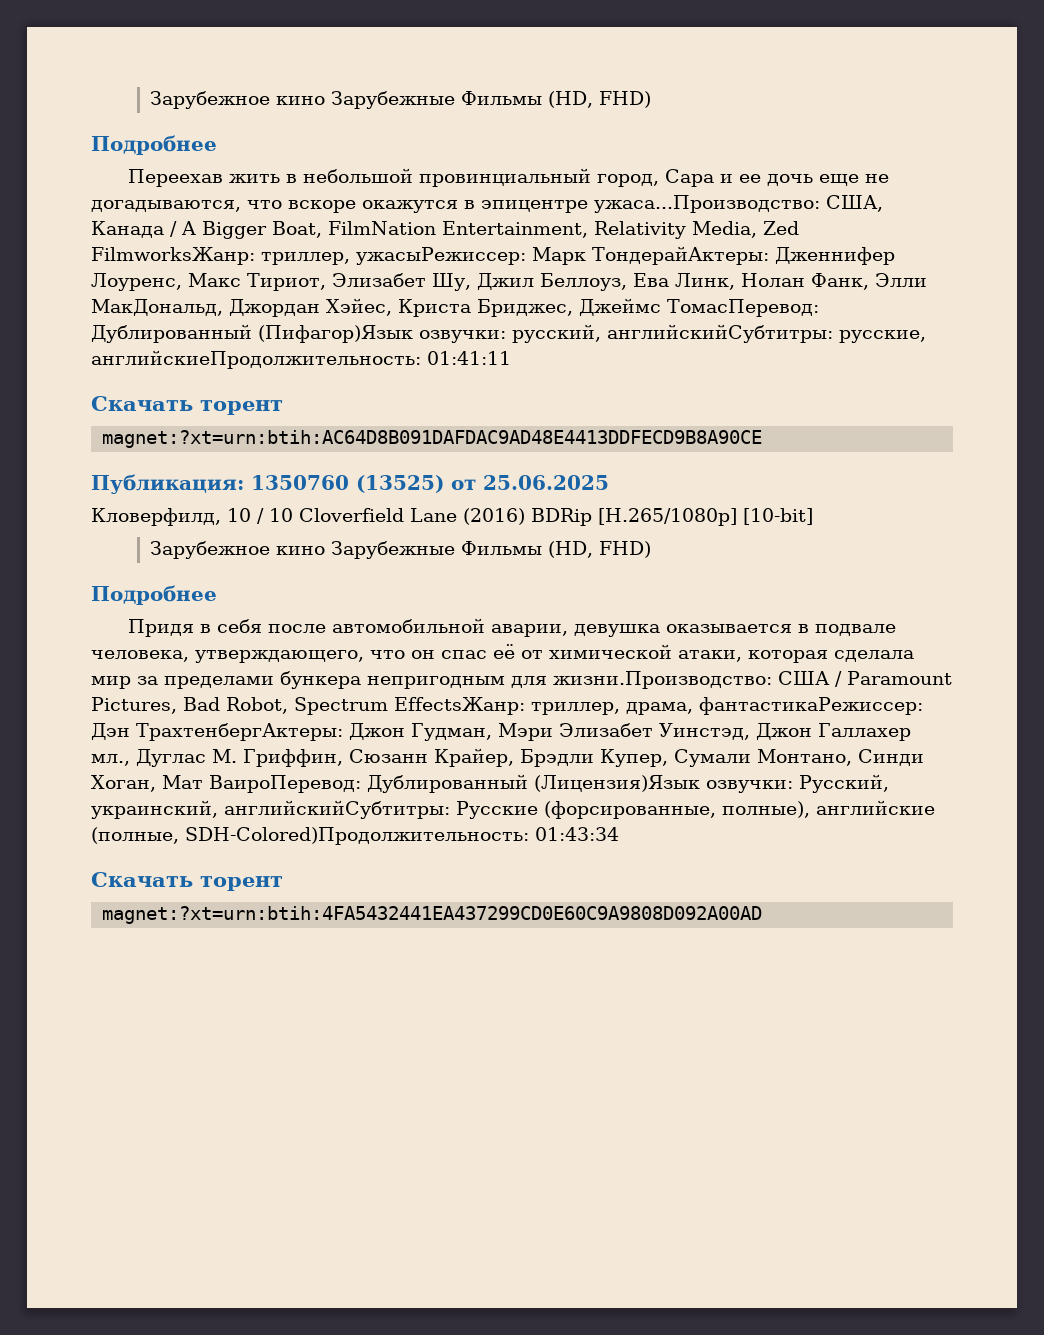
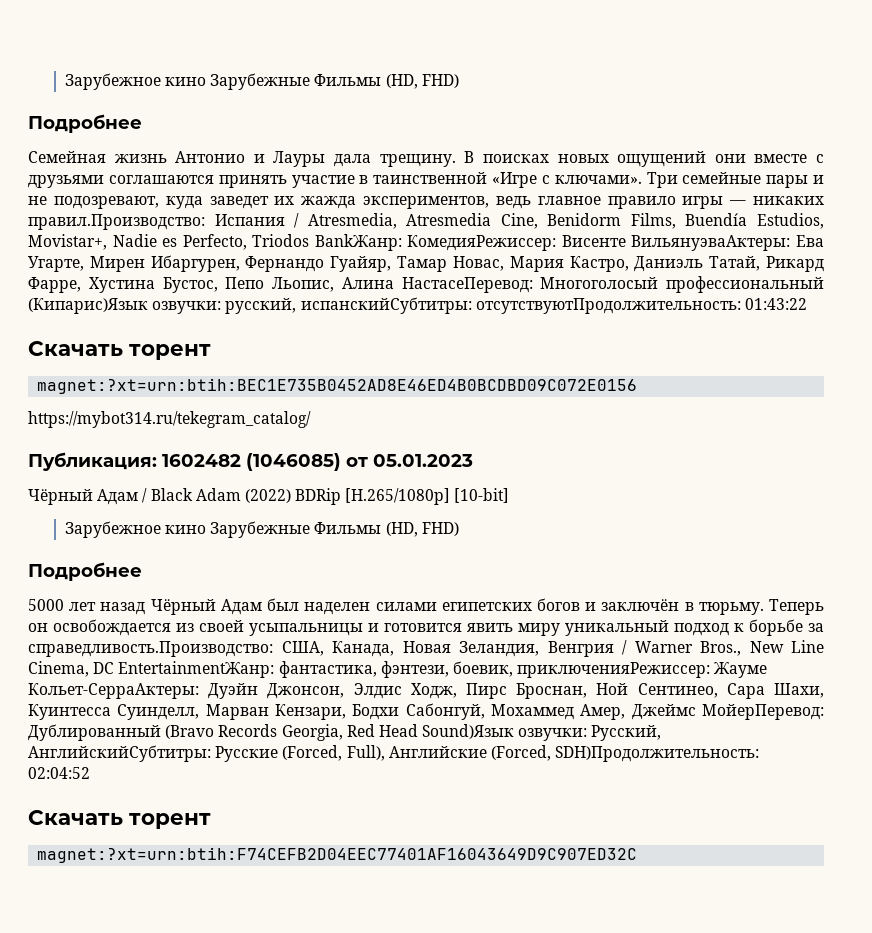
[150,91,652,109] [91,135,217,155] [127,168,889,187] [91,195,883,213] [91,221,799,239] [91,246,895,265] [91,273,927,291] [91,298,819,317] [91,324,926,343] [91,350,511,369] [91,396,283,415] [102,430,763,448] Зарубежное кино Зарубежные Фильмы (HD, FHD) // Подробнее // Переехав жить в небольшой провинциальный город, Сара и ее дочь еще не догадываются, что вскоре окажутся в эпицентре ужаса...Производство: США, Канада / A Bigger Boat, FilmNation Entertainment, Relativity Media, Zed FilmworksЖанр: триллер, ужасыРежиссер: Марк ТондерайАктеры: Дженнифер Лоуренс, Макс Тириот, Элизабет Шу, Джил Беллоуз, Ева Линк, Нолан Фанк, Элли МакДональд, Джордан Хэйес, Криста Бриджес, Джеймс ТомасПеревод: Дублированный (Пифагор)Язык озвучки: русский, английскийСубтитры: русские, английскиеПродолжительность: 01:41:11 // Скачать торент // magnet:?xt=urn:btih:AC64D8B091DAFDAC9AD48E4413DDFECD9B8A90CE -> [64,73,459,90] [28,114,142,133] [28,151,825,167] [28,172,825,188] [28,196,825,209] [28,213,824,230] [28,234,824,251] [28,255,824,272] [28,276,824,293] [28,297,807,314] [28,341,211,360] [37,378,638,394] [28,411,311,428] Зарубежное кино Зарубежные Фильмы (HD, FHD) // Подробнее // Семейная жизнь Антонио и Лауры дала трещину. В поисках новых ощущений они вместе с друзьями соглашаются принять участие в таинственной «Игре с ключами». Три семейные пары и не подозревают, куда заведет их жажда экспериментов, ведь главное правило игры — никаких правил.Производство: Испания / Atresmedia, Atresmedia Cine, Benidorm Films, Buendía Estudios, Movistar+, Nadie es Perfecto, Triodos BankЖанр: КомедияРежиссер: Висенте ВильянуэваАктеры: Ева Угарте, Мирен Ибаргурен, Фернандо Гуайяр, Тамар Новас, Мария Кастро, Даниэль Татай, Рикард Фарре, Хустина Бустос, Пепо Льопис, Алина НастасеПеревод: Многоголосый профессиональный (Кипарис)Язык озвучки: русский, испанскийСубтитры: отсутствуютПродолжительность: 01:43:22 // Скачать торент // magnet:?xt=urn:btih:BEC1E735B0452AD8E46ED4B0BCDBD09C072E0156 // https://mybot314.ru/tekegram_catalog/
[251,475,609,493] [91,508,525,526] 1350760 (13525) от 25.06.2025 // Кловерфилд, 10 / 10 Cloverfield Lane (2016) -> [162,453,473,471] [28,488,291,505] 1602482 (1046085) от 05.01.2023 // Чёрный Адам / Black Adam (2022)
[127,618,896,637] [91,644,914,663] [91,671,952,689] [91,697,923,715] [91,723,911,741] [91,748,924,767] [91,774,889,793] [91,800,935,819] [91,827,619,845] [91,872,283,891] [102,906,763,924] Придя в себя после автомобильной аварии, девушка оказывается в подвале человека, утверждающего, что он спас её от химической атаки, которая сделала мир за пределами бункера непригодным для жизни.Производство: США / Paramount Pictures, Bad Robot, Spectrum EffectsЖанр: триллер, драма, фантастикаРежиссер: Дэн ТрахтенбергАктеры: Джон Гудман, Мэри Элизабет Уинстэд, Джон Галлахер мл., Дуглас М. Гриффин, Сюзанн Крайер, Брэдли Купер, Сумали Монтано, Синди Хоган, Мат ВаироПеревод: Дублированный (Лицензия)Язык озвучки: Русский, украинский, английскийСубтитры: Русские (форсированные, полные), английские (полные, SDH-Colored)Продолжительность: 01:43:34 // Скачать торент // magnet:?xt=urn:btih:4FA5432441EA437299CD0E60C9A9808D092A00AD -> [28,598,824,615] [28,619,824,636] [28,640,824,657] [28,661,768,678] [28,683,825,699] [28,703,825,720] [28,724,662,741] [28,745,760,762] [28,767,90,779] [28,810,211,829] [37,847,638,863] 5000 лет назад Чёрный Адам был наделен силами египетских богов и заключён в тюрьму. Теперь он освобождается из своей усыпальницы и готовится явить миру уникальный подход к борьбе за справедливость.Производство: США, Канада, Новая Зеландия, Венгрия / Warner Bros., New Line Cinema, DC EntertainmentЖанр: фантастика, фэнтези, боевик, приключенияРежиссер: Жауме Кольет-СерраАктеры: Дуэйн Джонсон, Элдис Ходж, Пирс Броснан, Ной Сентинео, Сара Шахи, Куинтесса Суинделл, Марван Кензари, Бодхи Сабонгуй, Мохаммед Амер, Джеймс МойерПеревод: Дублированный (Bravo Records Georgia, Red Head Sound)Язык озвучки: Русский, АнглийскийСубтитры: Русские (Forced, Full), Английские (Forced, SDH)Продолжительность: 02:04:52 // Скачать торент // magnet:?xt=urn:btih:F74CEFB2D04EEC77401AF16043649D9C907ED32C

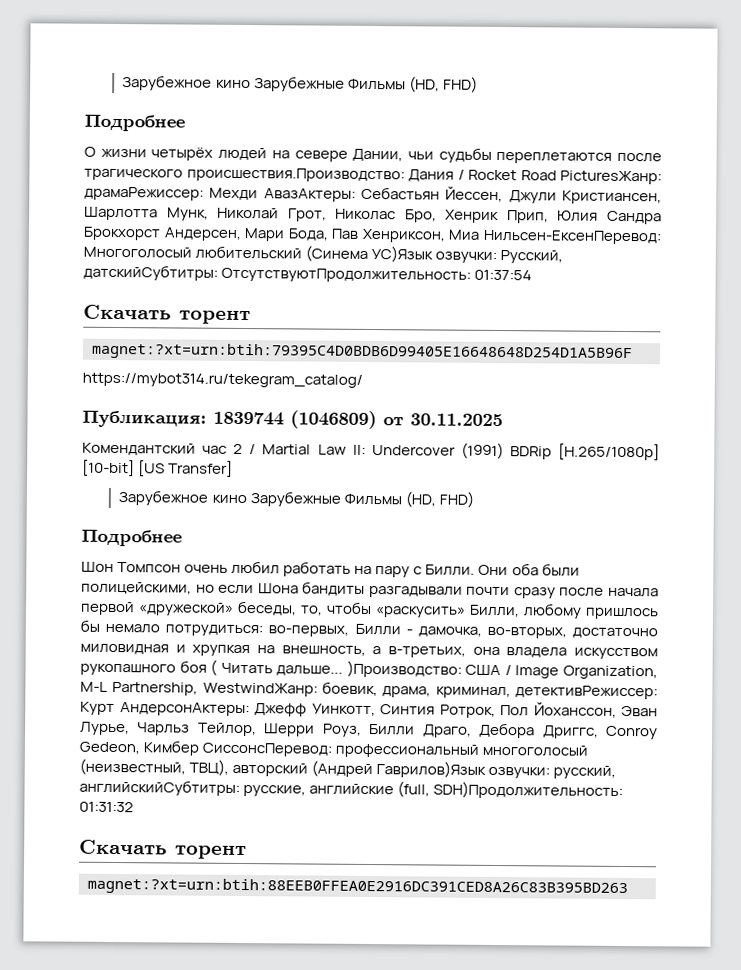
[64,73,459,90] [28,114,142,133] [28,151,825,167] [28,172,825,188] [28,196,825,209] [28,213,824,230] [28,234,824,251] [28,255,824,272] [28,276,824,293] [28,297,807,314] [28,341,211,360] [37,378,638,394] Зарубежное кино Зарубежные Фильмы (HD, FHD) // Подробнее // Семейная жизнь Антонио и Лауры дала трещину. В поисках новых ощущений они вместе с друзьями соглашаются принять участие в таинственной «Игре с ключами». Три семейные пары и не подозревают, куда заведет их жажда экспериментов, ведь главное правило игры — никаких правил.Производство: Испания / Atresmedia, Atresmedia Cine, Benidorm Films, Buendía Estudios, Movistar+, Nadie es Perfecto, Triodos BankЖанр: КомедияРежиссер: Висенте ВильянуэваАктеры: Ева Угарте, Мирен Ибаргурен, Фернандо Гуайяр, Тамар Новас, Мария Кастро, Даниэль Татай, Рикард Фарре, Хустина Бустос, Пепо Льопис, Алина НастасеПеревод: Многоголосый профессиональный (Кипарис)Язык озвучки: русский, испанскийСубтитры: отсутствуютПродолжительность: 01:43:22 // Скачать торент // magnet:?xt=urn:btih:BEC1E735B0452AD8E46ED4B0BCDBD09C072E0156 -> [122,75,478,93] [84,114,185,132] [84,146,662,164] [84,167,662,185] [84,186,662,205] [84,206,662,225] [83,226,662,245] [83,245,564,264] [83,264,533,283] [83,304,251,325] [91,342,633,363] Зарубежное кино Зарубежные Фильмы (HD, FHD) // Подробнее // О жизни четырёх людей на севере Дании, чьи судьбы переплетаются после трагического происшествия.Производство: Дания / Rocket Road PicturesЖанр: драмаРежиссер: Мехди АвазАктеры: Себастьян Йессен, Джули Кристиансен, Шарлотта Мунк, Николай Грот, Николас Бро, Хенрик Прип, Юлия Сандра Брокхорст Андерсен, Мари Бода, Пав Хенриксон, Миа Нильсен-ЕксенПеревод: Многоголосый любительский (Синема УС)Язык озвучки: Русский, датскийСубтитры: ОтсутствуютПродолжительность: 01:37:54 // Скачать торент // magnet:?xt=urn:btih:79395C4D0BDB6D99405E16648648D254D1A5B96F
[162,453,473,471] [28,488,291,505] 1602482 (1046085) от 05.01.2023 // Чёрный Адам / Black Adam (2022) -> [213,410,503,430] [82,442,504,460] 1839744 (1046809) от 30.11.2025 // Комендантский час 2 / Martial Law II: Undercover (1991)
[64,521,459,538] [28,562,142,581] [28,598,824,615] [28,619,824,636] [28,640,824,657] [28,661,768,678] [28,683,825,699] [28,703,825,720] [28,724,662,741] [28,745,760,762] [28,767,90,779] [28,810,211,829] [37,847,638,863] // Зарубежное кино Зарубежные Фильмы (HD, FHD) // Подробнее // 5000 лет назад Чёрный Адам был наделен силами египетских богов и заключён в тюрьму. Теперь он освобождается из своей усыпальницы и готовится явить миру уникальный подход к борьбе за справедливость.Производство: США, Канада, Новая Зеландия, Венгрия / Warner Bros., New Line Cinema, DC EntertainmentЖанр: фантастика, фэнтези, боевик, приключенияРежиссер: Жауме Кольет-СерраАктеры: Дуэйн Джонсон, Элдис Ходж, Пирс Броснан, Ной Сентинео, Сара Шахи, Куинтесса Суинделл, Марван Кензари, Бодхи Сабонгуй, Мохаммед Амер, Джеймс МойерПеревод: Дублированный (Bravo Records Georgia, Red Head Sound)Язык озвучки: Русский, АнглийскийСубтитры: Русские (Forced, Full), Английские (Forced, SDH)Продолжительность: 02:04:52 // Скачать торент // magnet:?xt=urn:btih:F74CEFB2D04EEC77401AF16043649D9C907ED32C -> [138,460,234,477] [118,490,474,508] [81,529,182,547] [81,560,580,578] [81,581,659,599] [80,600,659,620] [80,619,658,639] [80,643,658,660] [80,659,658,680] [80,681,658,700] [80,701,658,718] [80,721,659,740] [79,740,589,758] [79,758,617,779] [79,779,624,799] [79,801,134,813] [79,839,247,860] [87,877,628,898] [US Transfer] // Зарубежное кино Зарубежные Фильмы (HD, FHD) // Подробнее // Шон Томпсон очень любил работать на пару с Билли. Они оба были полицейскими, но если Шона бандиты разгадывали почти сразу после начала первой «дружеской» беседы, то, чтобы «раскусить» Билли, любому пришлось бы немало потрудиться: во-первых, Билли - дамочка, во-вторых, достаточно миловидная и хрупкая на внешность, а в-третьих, она владела искусством рукопашного боя ( Читать дальше... )Производство: США / Image Organization, M-L Partnership, WestwindЖанр: боевик, драма, криминал, детективРежиссер: Курт АндерсонАктеры: Джефф Уинкотт, Синтия Ротрок, Пол Йоханссон, Эван Лурье, Чарльз Тейлор, Шерри Роуз, Билли Драго, Дебора Дриггс, Conroy Gedeon, Кимбер СиссонсПеревод: профессиональный многоголосый (неизвестный, ТВЦ), авторский (Андрей Гаврилов)Язык озвучки: русский, английскийСубтитры: русские, английские (full, SDH)Продолжительность: 01:31:32 // Скачать торент // magnet:?xt=urn:btih:88EEB0FFEA0E2916DC391CED8A26C83B395BD263

